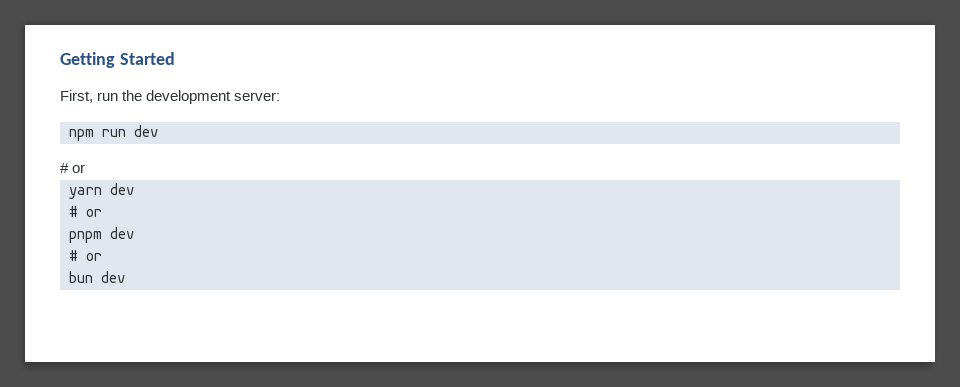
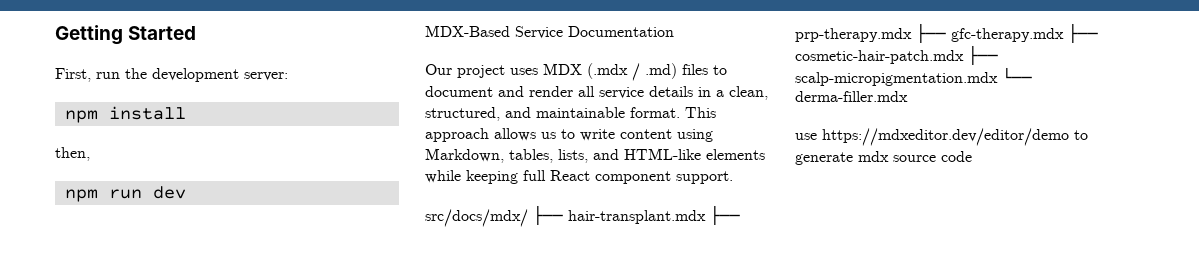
(281, 96) none -> [64,106,186,123] [55,147,90,161] // npm install // then,
[60,163,86,173] [69,183,134,199] [69,206,102,217] [69,227,134,243] [69,250,102,261] [69,271,125,283] # or // yarn dev // # or // pnpm dev // # or // bun dev -> [425,25,674,39] [425,63,727,81] [425,86,768,100] [425,107,716,121] [425,128,713,142] [425,148,765,163] [425,170,733,184] [425,205,740,227] [795,23,1098,43] [795,45,998,65] [795,67,1032,86] [795,91,908,102] [795,128,1088,146] [795,151,972,165] MDX-Based Service Documentation // Our project uses MDX (.mdx / .md) files to document and render all service details in a clean, structured, and maintainable format. This approach allows us to write content using Markdown, tables, lists, and HTML-like elements while keeping full React component support. // src/docs/mdx/ ├── hair-transplant.mdx ├── prp-therapy.mdx ├── gfc-therapy.mdx ├── cosmetic-hair-patch.mdx ├── scalp-micropigmentation.mdx └── derma-filler.mdx // use https://mdxeditor.dev/editor/demo to generate mdx source code

